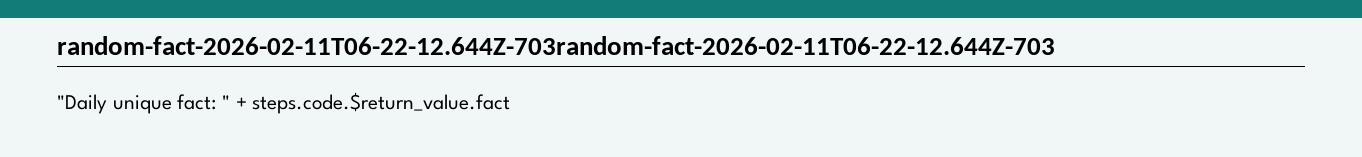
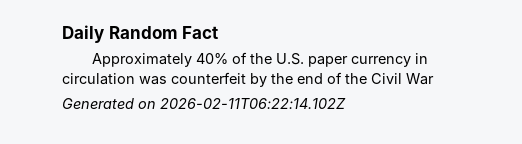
[57,36,1055,55] [57,92,511,114] random-fact-2026-02-11T06-22-12.644Z-703random-fact-2026-02-11T06-22-12.644Z-703 // "Daily unique fact: " + steps.code.$return_value.fact -> [62,25,219,43] [92,52,429,67] [62,72,434,87] [62,98,346,109] Daily Random Fact // Approximately 40% of the U.S. paper currency in circulation was counterfeit by the end of the Civil War // Generated on 2026-02-11T06:22:14.102Z

